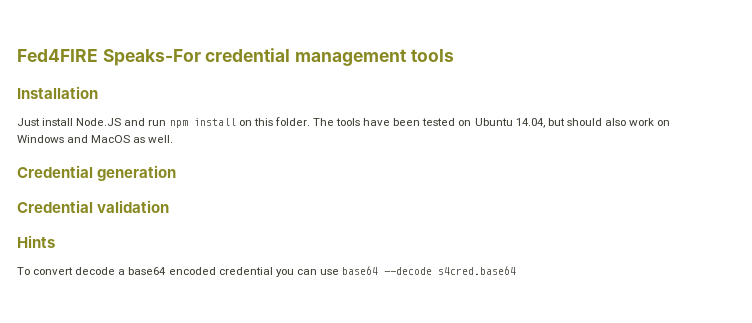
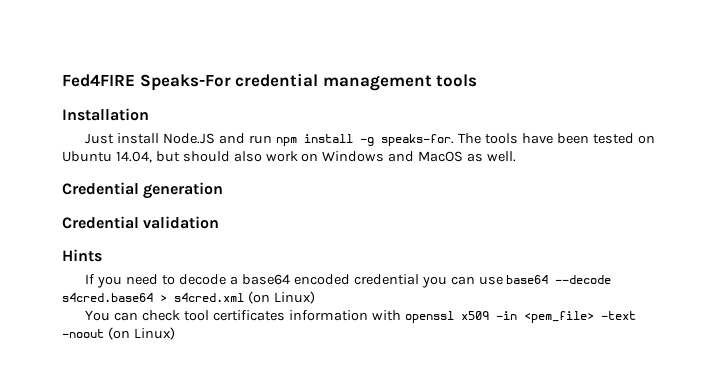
[238,117,310,126] on this folder. -> [360,134,455,146] -g speaks-for.
[17,267,74,275] To convert -> [85,274,176,288] If you need to
(517, 270) none -> [160,291,315,304] [85,310,636,323] [62,327,175,340] > s4cred.xml (on Linux) // You can check tool certificates information with openssl x509 -in <pem_file> -text -noout (on Linux)

